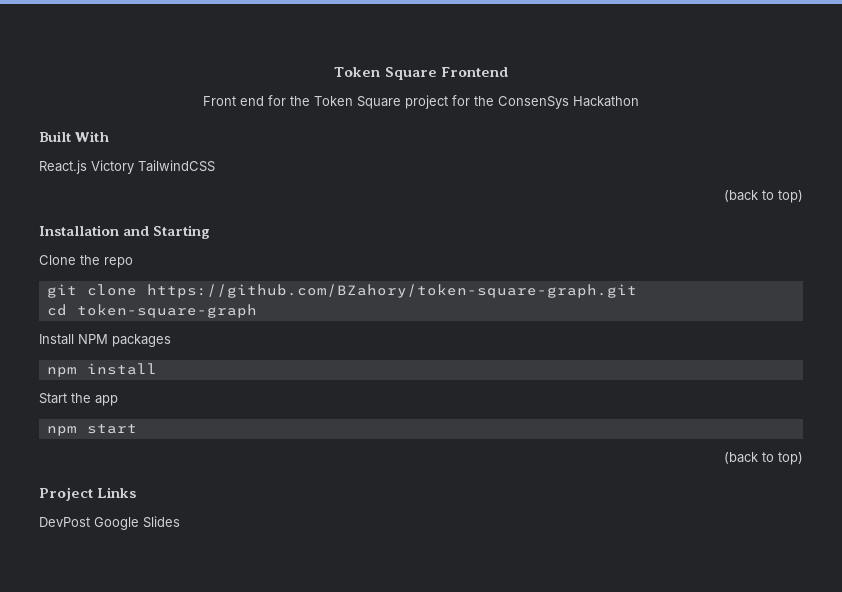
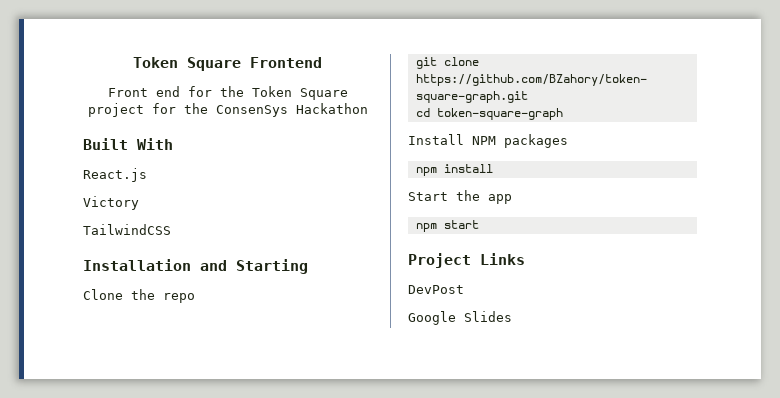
(87, 167) none -> (147, 175) //
(134, 167) none -> (139, 203) //
[724,190,803,203] // (back to top) -> (171, 229) none
[724,452,803,465] // (back to top) -> (479, 224) none
(90, 522) none -> (464, 289) //

